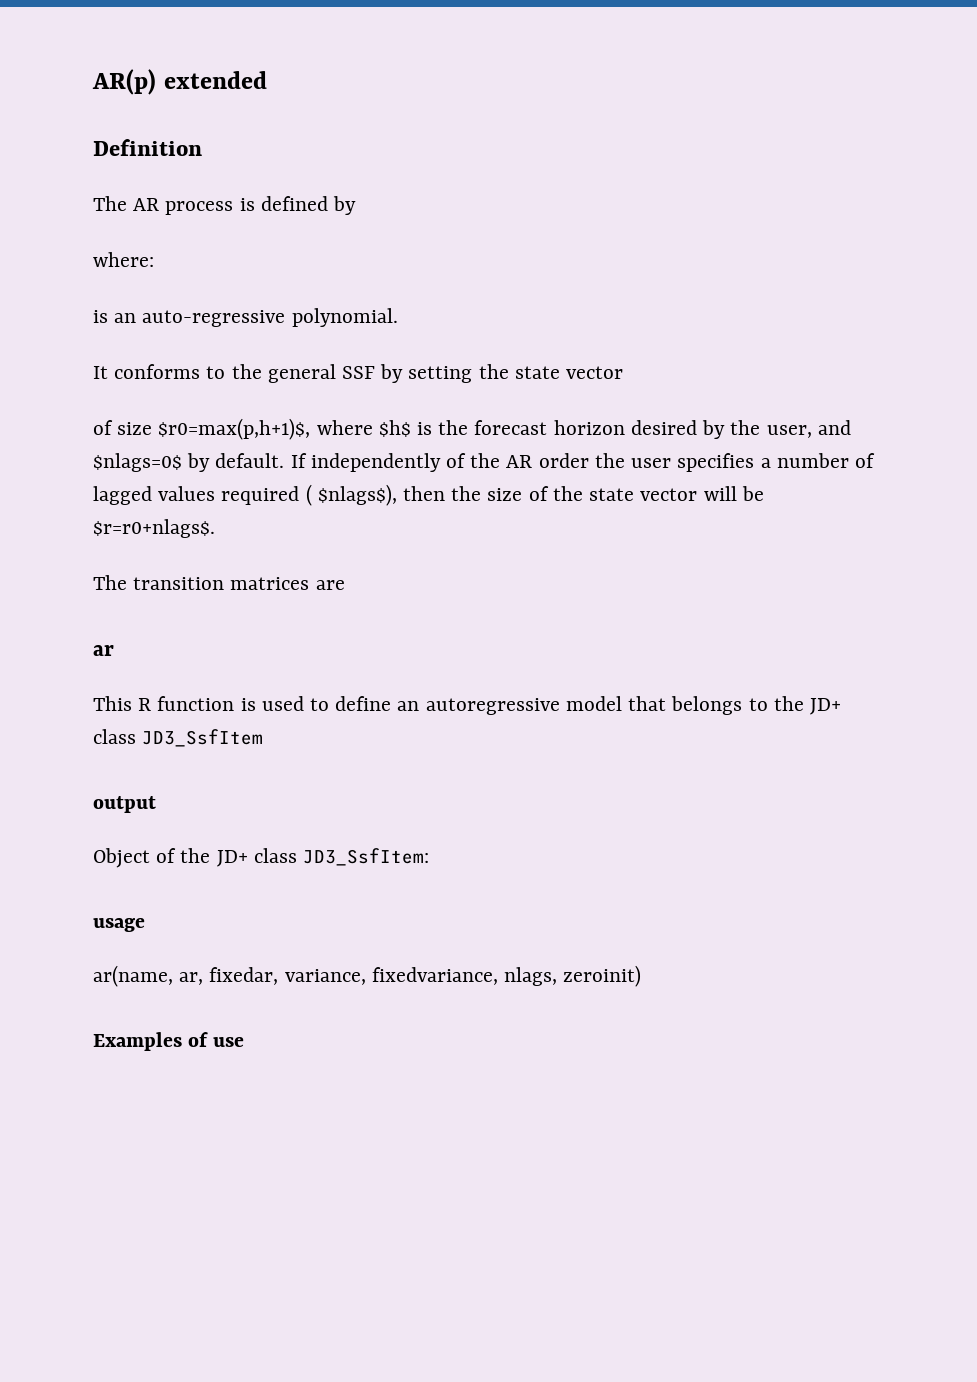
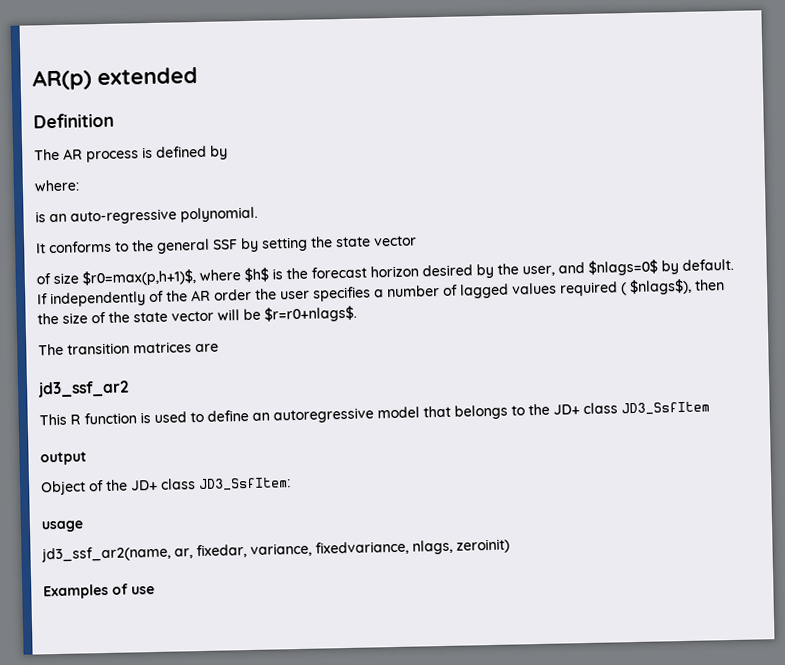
[93,645,114,656] ar -> [37,380,129,398] jd3_ssf_ar2
[93,965,173,987] ar(name, -> [41,545,171,563] jd3_ssf_ar2(name,

